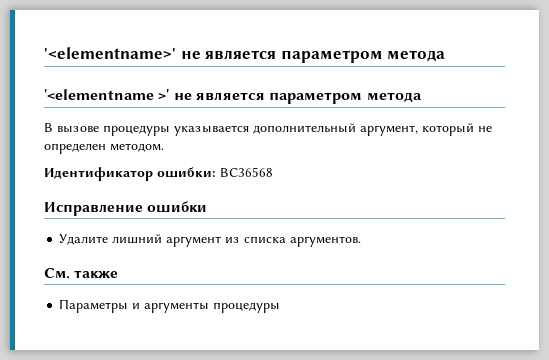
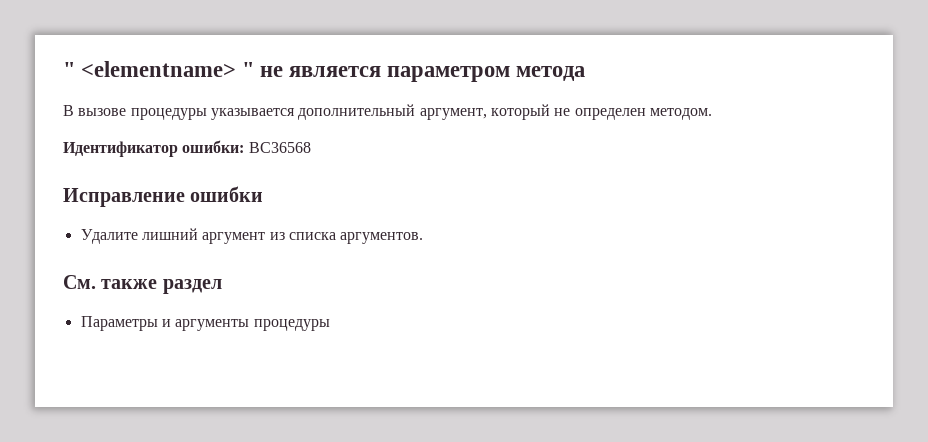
[44,47,446,63] [44,89,170,100] '<elementname>' не является параметром метода // '<elementname >' -> [63,61,255,77] " <elementname> "
(119, 274) none -> [162,279,222,294] раздел

